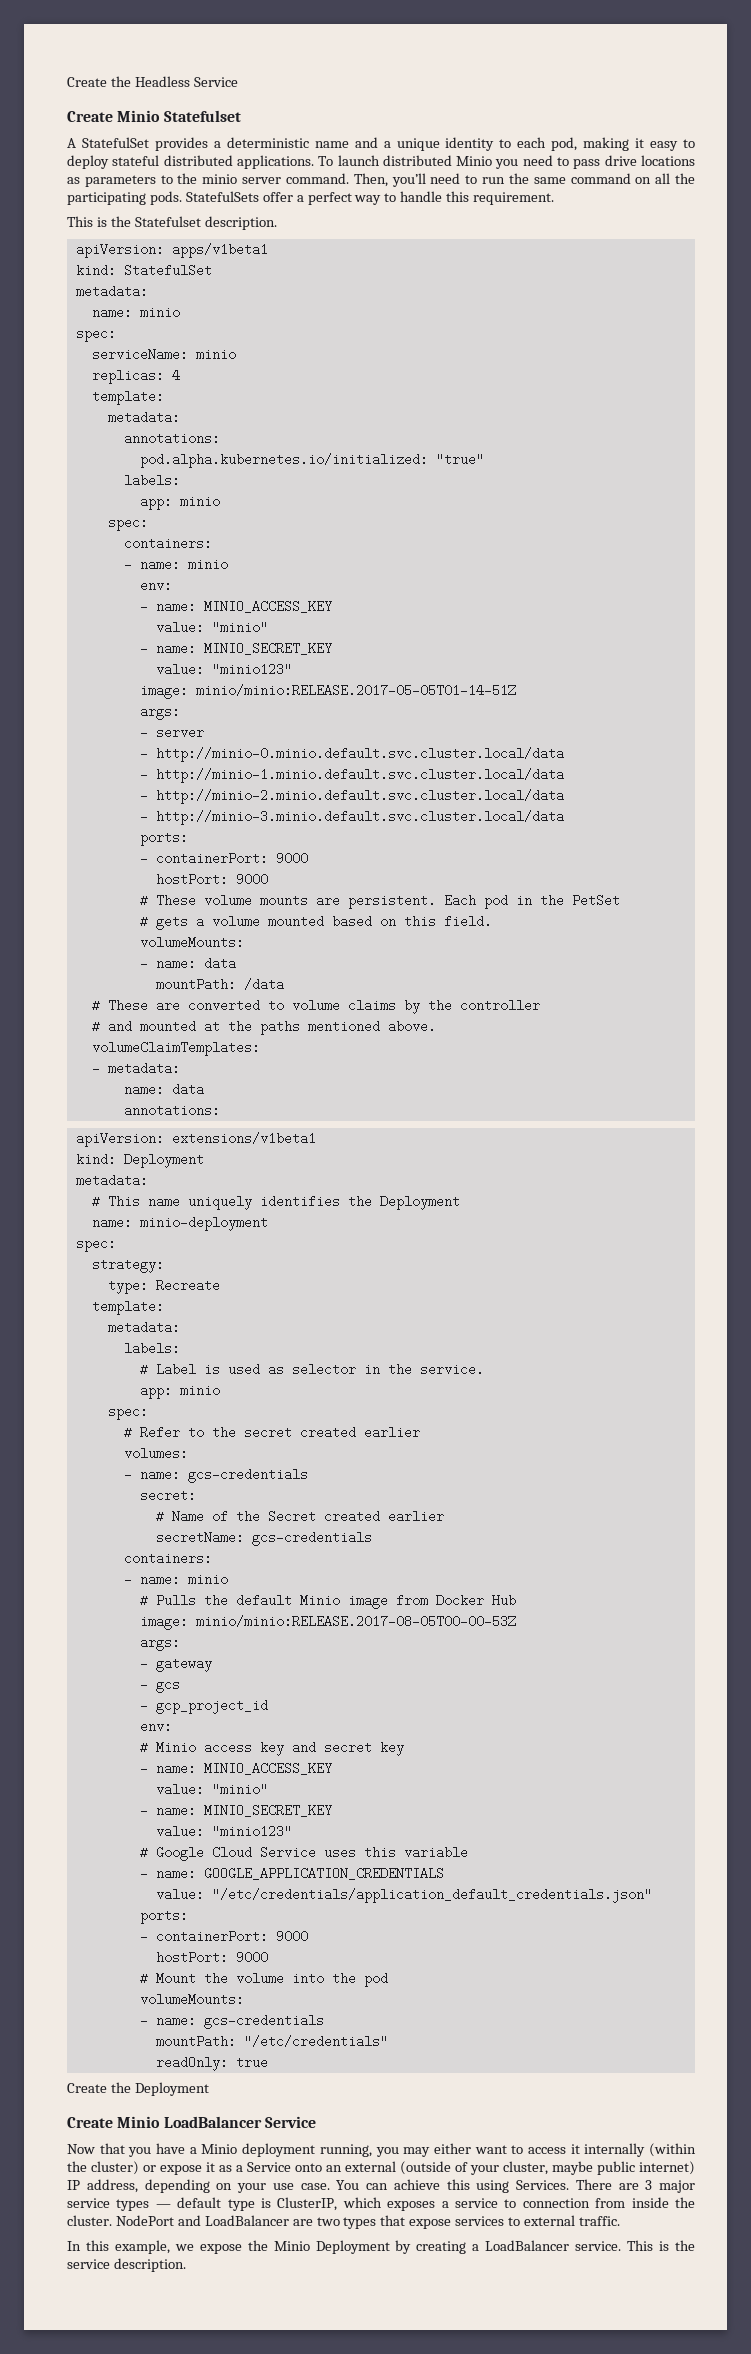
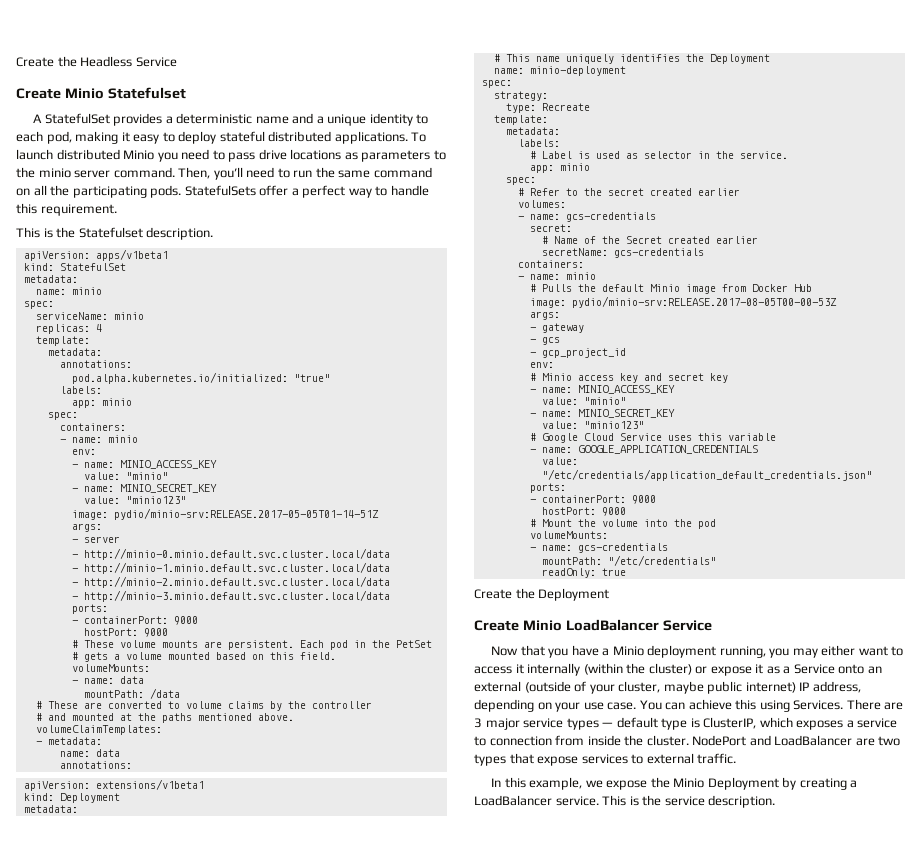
[195,684,516,697] minio/minio:RELEASE.2017-05-05T01-14-51Z -> [113,508,379,520] pydio/minio-srv:RELEASE.2017-05-05T01-14-51Z
[195,1615,516,1628] minio/minio:RELEASE.2017-08-05T00-00-53Z -> [571,296,837,308] pydio/minio-srv:RELEASE.2017-08-05T00-00-53Z

